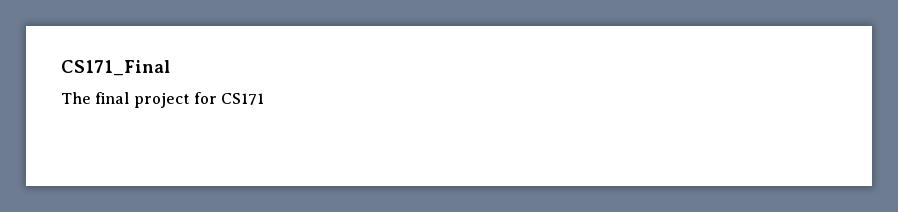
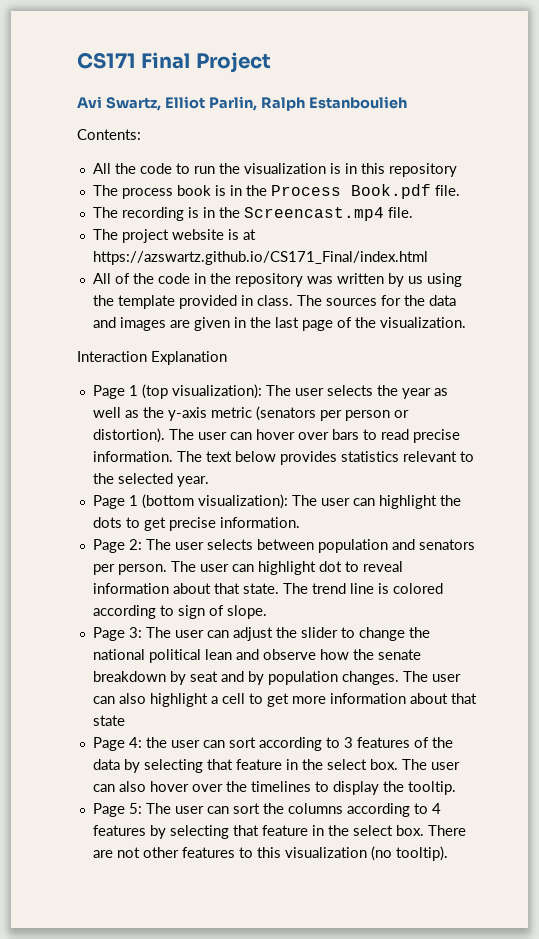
[61,60,170,76] [61,92,265,108] CS171_Final // The final project for CS171 -> [77,52,271,73] [77,96,407,111] [77,129,141,140] [92,163,457,177] [92,184,460,199] [92,207,413,221] [92,229,256,243] [92,251,428,265] [92,273,462,287] [92,295,456,309] [92,317,466,331] [77,351,227,365] [92,384,448,399] [92,406,409,421] [92,428,460,443] [92,451,474,465] [92,473,209,487] [92,494,461,509] [92,517,300,531] [92,539,475,553] [92,561,403,575] [92,583,443,594] [92,605,267,619] [92,627,430,641] [92,649,421,663] [92,671,461,685] [92,693,477,707] [92,715,125,726] [92,737,453,751] [92,759,460,773] [92,781,456,795] [92,803,441,817] [92,825,466,839] [92,846,448,861] CS171 Final Project // Avi Swartz, Elliot Parlin, Ralph Estanboulieh // Contents: // All the code to run the visualization is in this repository // The process book is in the Process Book.pdf file. // The recording is in the Screencast.mp4 file. // The project website is at https://azswartz.github.io/CS171_Final/index.html // All of the code in the repository was written by us using the template provided in class. The sources for the data and images are given in the last page of the visualization. // Interaction Explanation // Page 1 (top visualization): The user selects the year as well as the y-axis metric (senators per person or distortion). The user can hover over bars to read precise information. The text below provides statistics relevant to the selected year. // Page 1 (bottom visualization): The user can highlight the dots to get precise information. // Page 2: The user selects between population and senators per person. The user can highlight dot to reveal information about that state. The trend line is colored according to sign of slope. // Page 3: The user can adjust the slider to change the national political lean and observe how the senate breakdown by seat and by population changes. The user can also highlight a cell to get more information about that state // Page 4: the user can sort according to 3 features of the data by selecting that feature in the select box. The user can also hover over the timelines to display the tooltip. // Page 5: The user can sort the columns according to 4 features by selecting that feature in the select box. There are not other features to this visualization (no tooltip).

